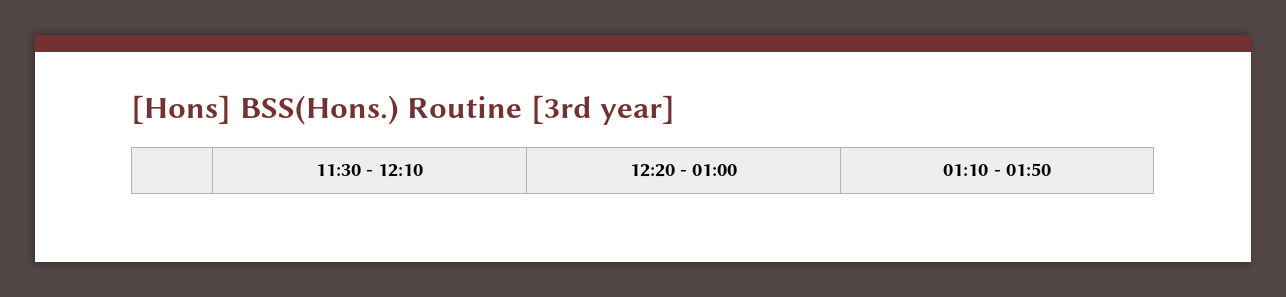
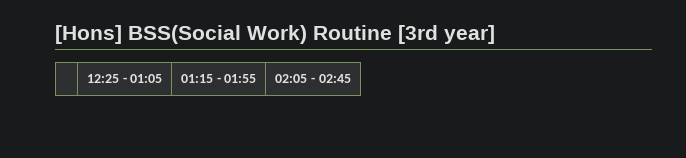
[239,95,399,125] BSS(Hons.) -> [128,25,307,44] BSS(Social Work)
[315,164,424,177] [629,164,738,177] [943,163,1051,176] 11:30 - 12:10 | 12:20 - 01:00 | 01:10 - 01:50 -> [86,74,163,83] [180,74,257,83] [275,74,351,83] 12:25 - 01:05 | 01:15 - 01:55 | 02:05 - 02:45

